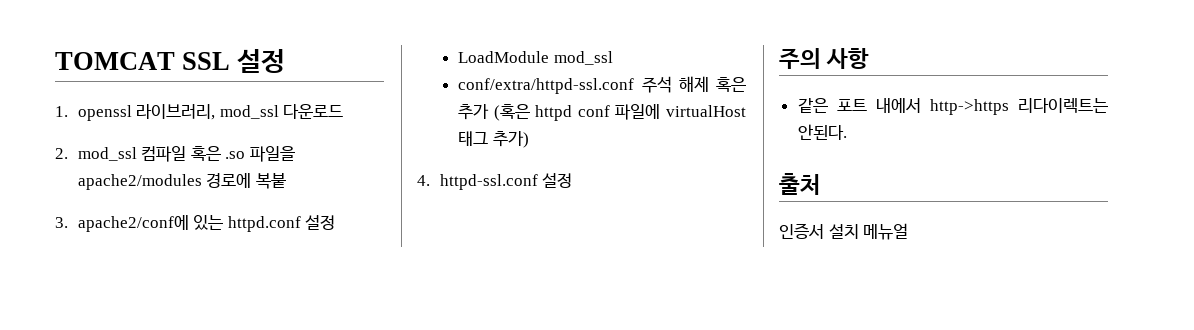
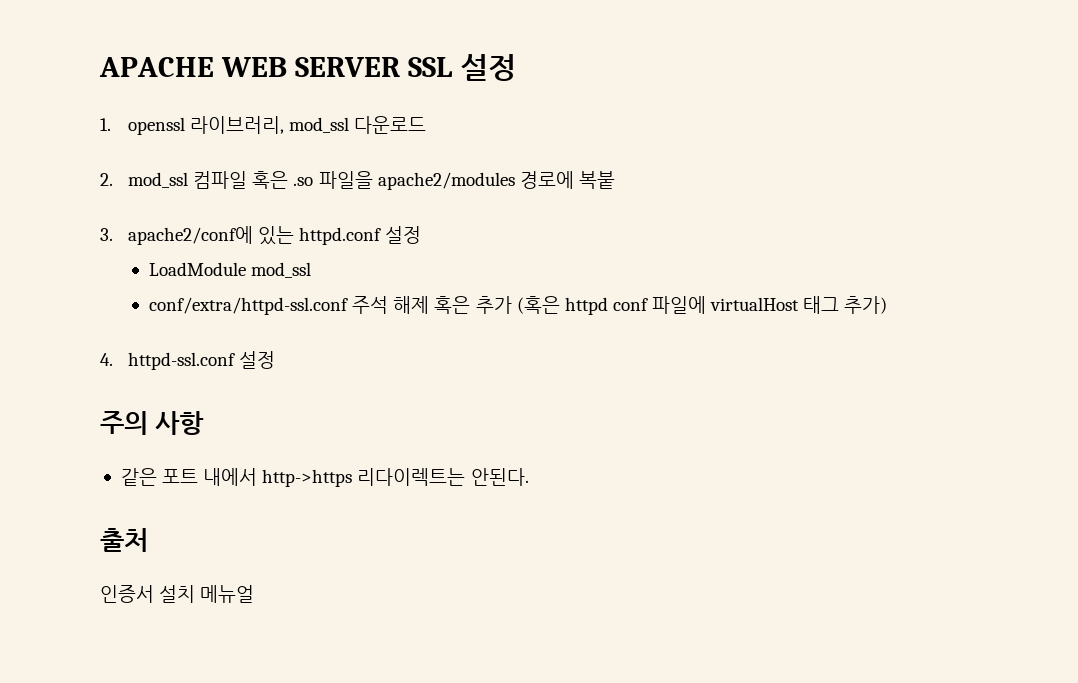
[55,52,175,70] TOMCAT -> [99,57,400,77] APACHE WEB SERVER

